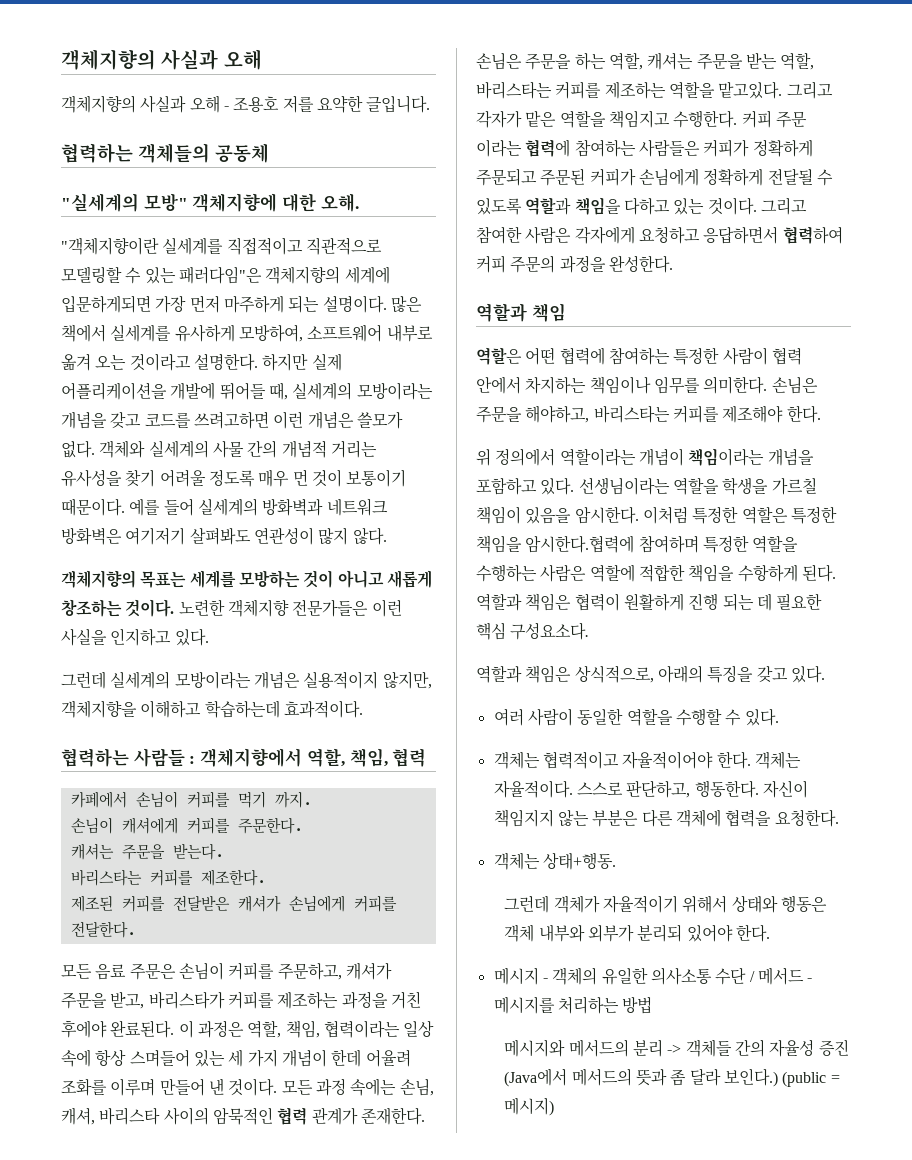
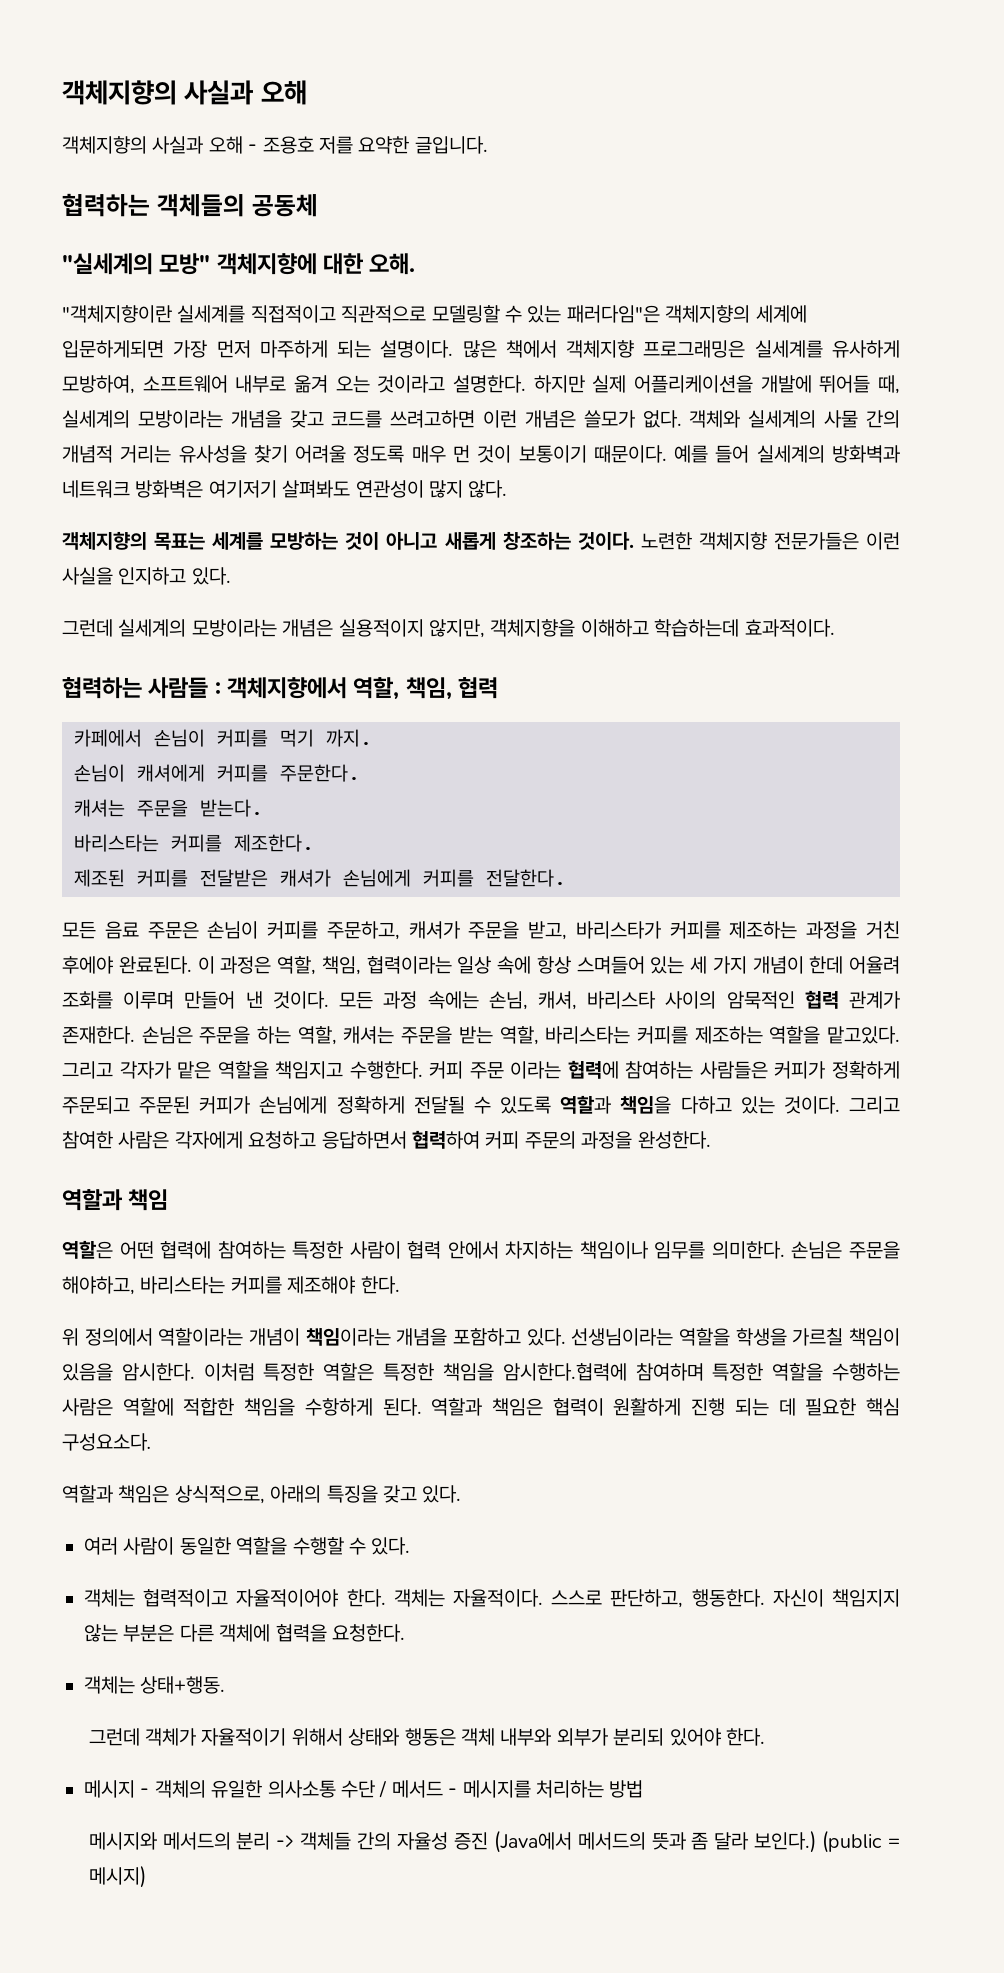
(106, 333) none -> [566,340,746,358] 객체지향 프로그래밍은

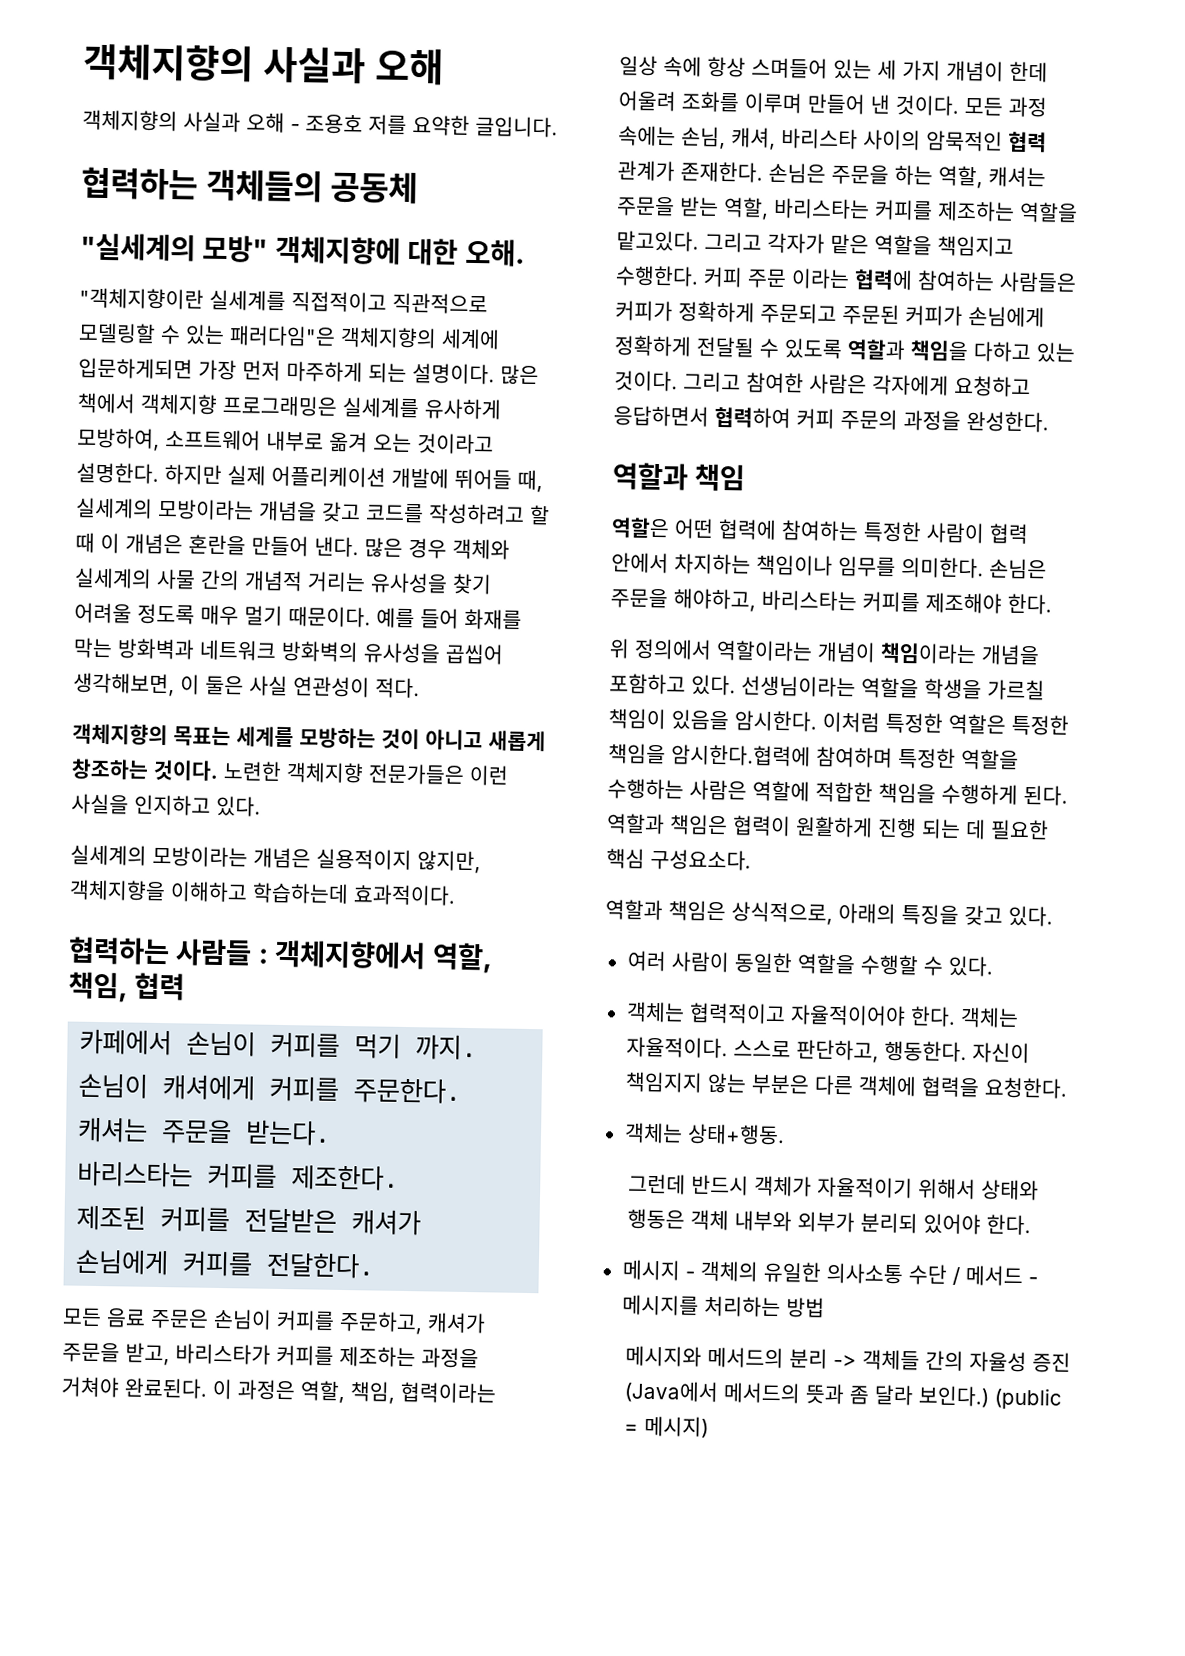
[634,375,753,393] 어플리케이션을 -> [271,465,386,488] 어플리케이션
[390,410,682,428] 쓰려고하면 이런 개념은 쓸모가 없다. -> [428,503,550,526] [75,532,447,559] 작성하려고 할 때 이 개념은 혼란을 만들어 낸다. 많은 경우
[452,445,901,463] [62,480,508,498] 먼 것이 보통이기 때문이다. 예를 들어 실세계의 방화벽과 네트워크 방화벽은 여기저기 살펴봐도 연관성이 많지 않다. -> [244,605,522,630] [73,637,503,665] [73,672,420,699] 멀기 때문이다. 예를 들어 화재를 막는 방화벽과 네트워크 방화벽의 유사성을 곱씹어 생각해보면, 이 둘은 사실 연관성이 적다.
[62,619,113,637] 그런데 -> (261, 806) none
[865,921,900,939] [62,956,113,974] 거친 후에야 -> [61,1376,120,1398] 거쳐야
[849,956,900,974] 어율려 -> [618,90,676,112] 어울려
[304,1398,373,1416] 수항하게 -> [941,783,1018,805] 수행하게
(140, 1737) none -> [690,1174,749,1196] 반드시

